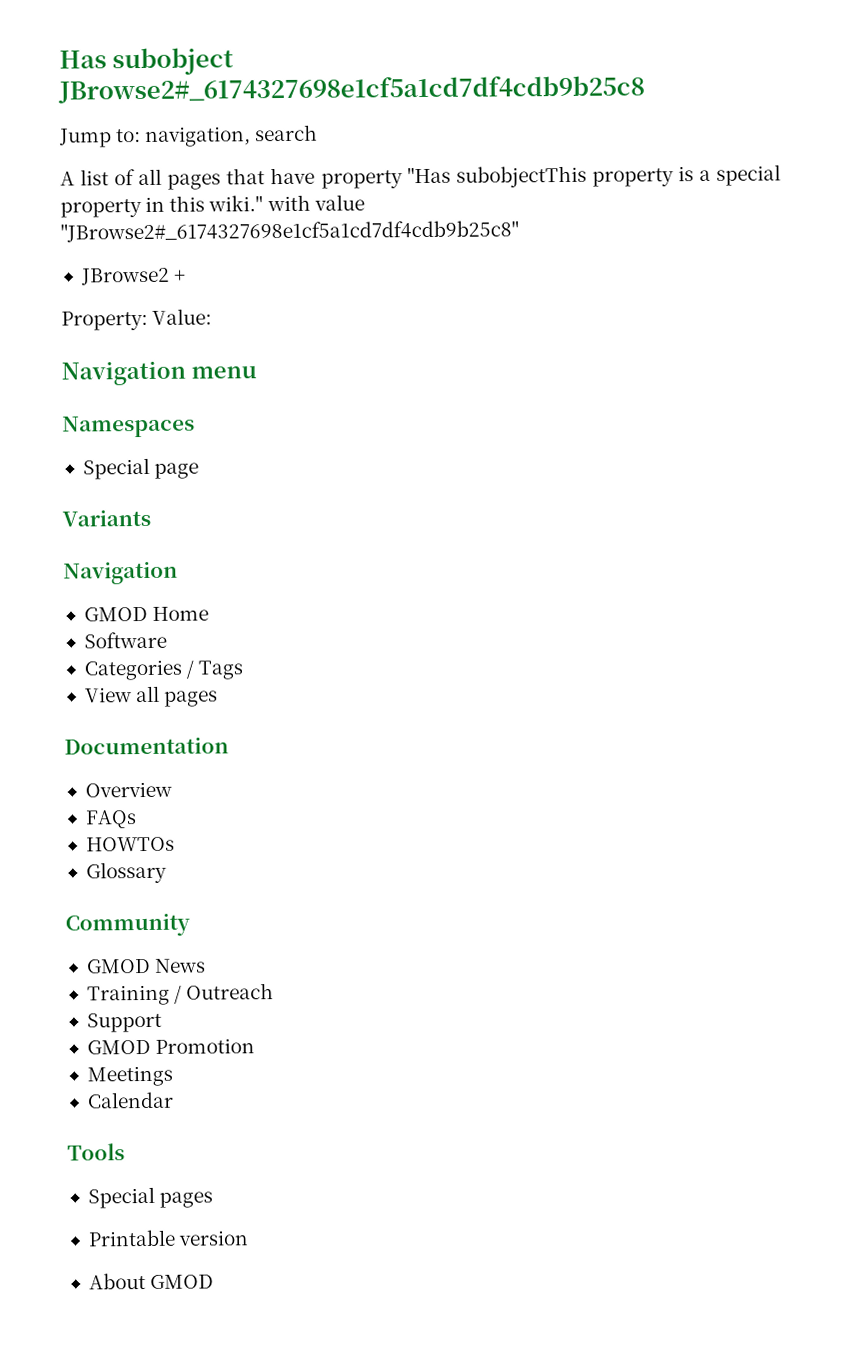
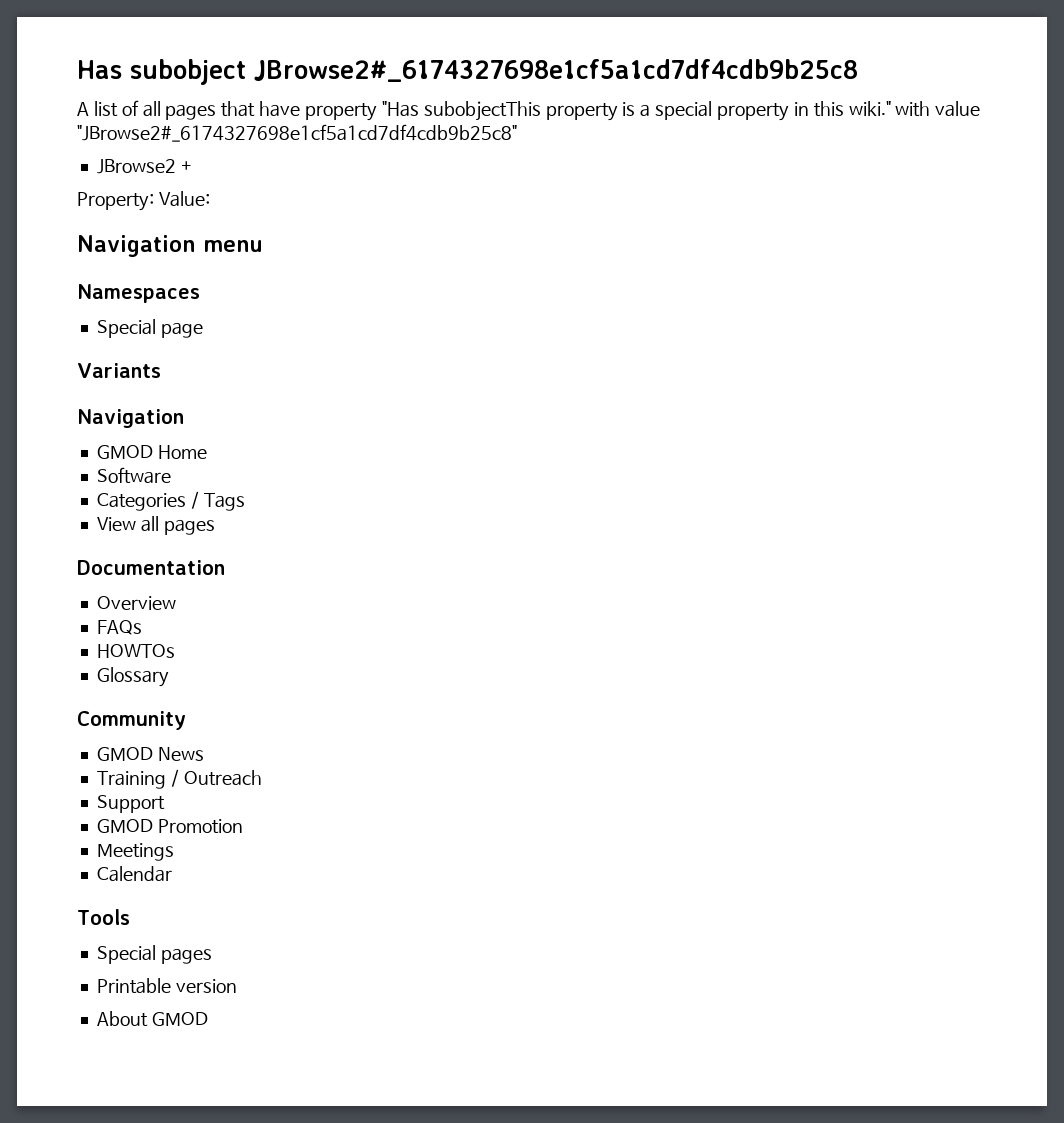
[59,124,319,148] // Jump to: navigation, search -> (858, 70) none

